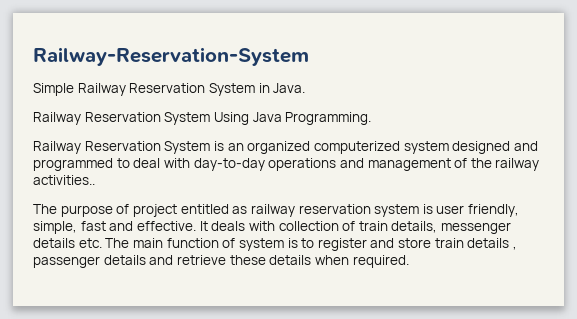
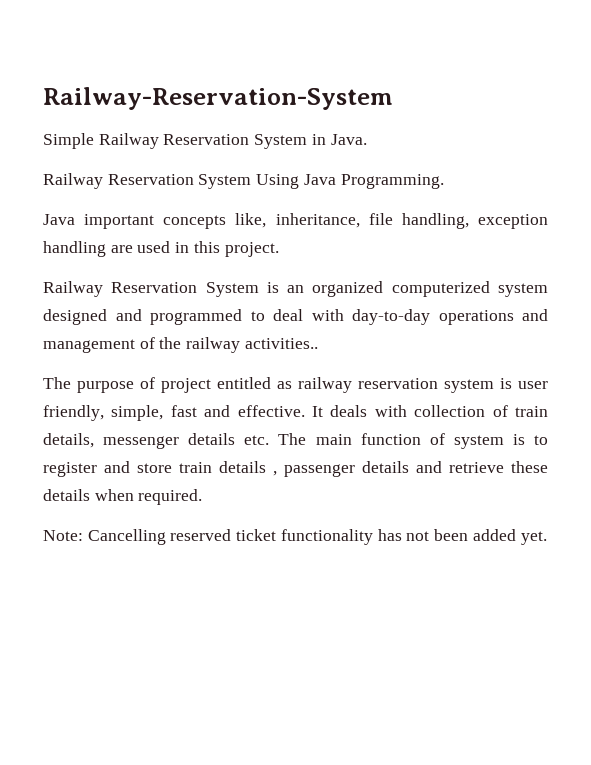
(372, 118) none -> [43,213,548,229] [43,241,279,257] // Java important concepts like, inheritance, file handling, exception handling are used in this project.
(409, 261) none -> [43,529,547,545] // Note: Cancelling reserved ticket functionality has not been added yet.

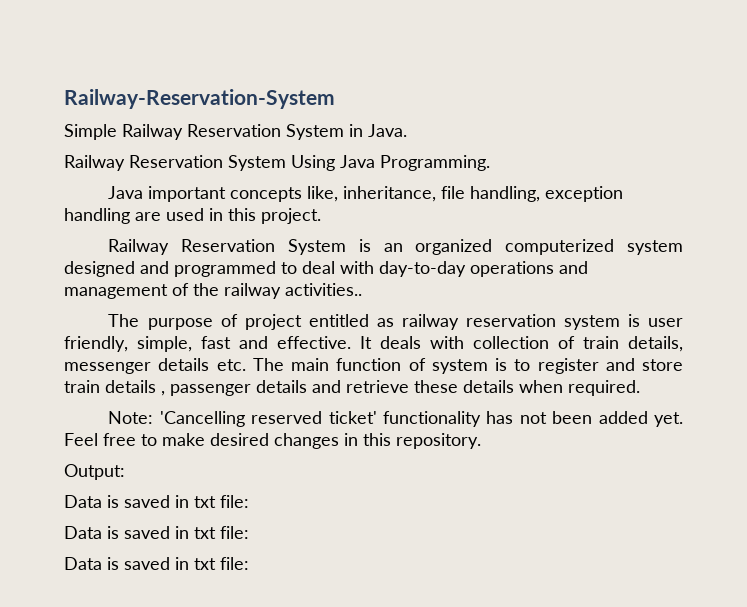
[87,529,277,545] Cancelling reserved ticket -> [159,411,377,427] 'Cancelling reserved ticket'
(547, 538) none -> [64,433,481,449] [64,464,125,480] [64,495,249,508] [64,526,249,539] [64,557,249,570] Feel free to make desired changes in this repository. // Output: // Data is saved in txt file: // Data is saved in txt file: // Data is saved in txt file:

